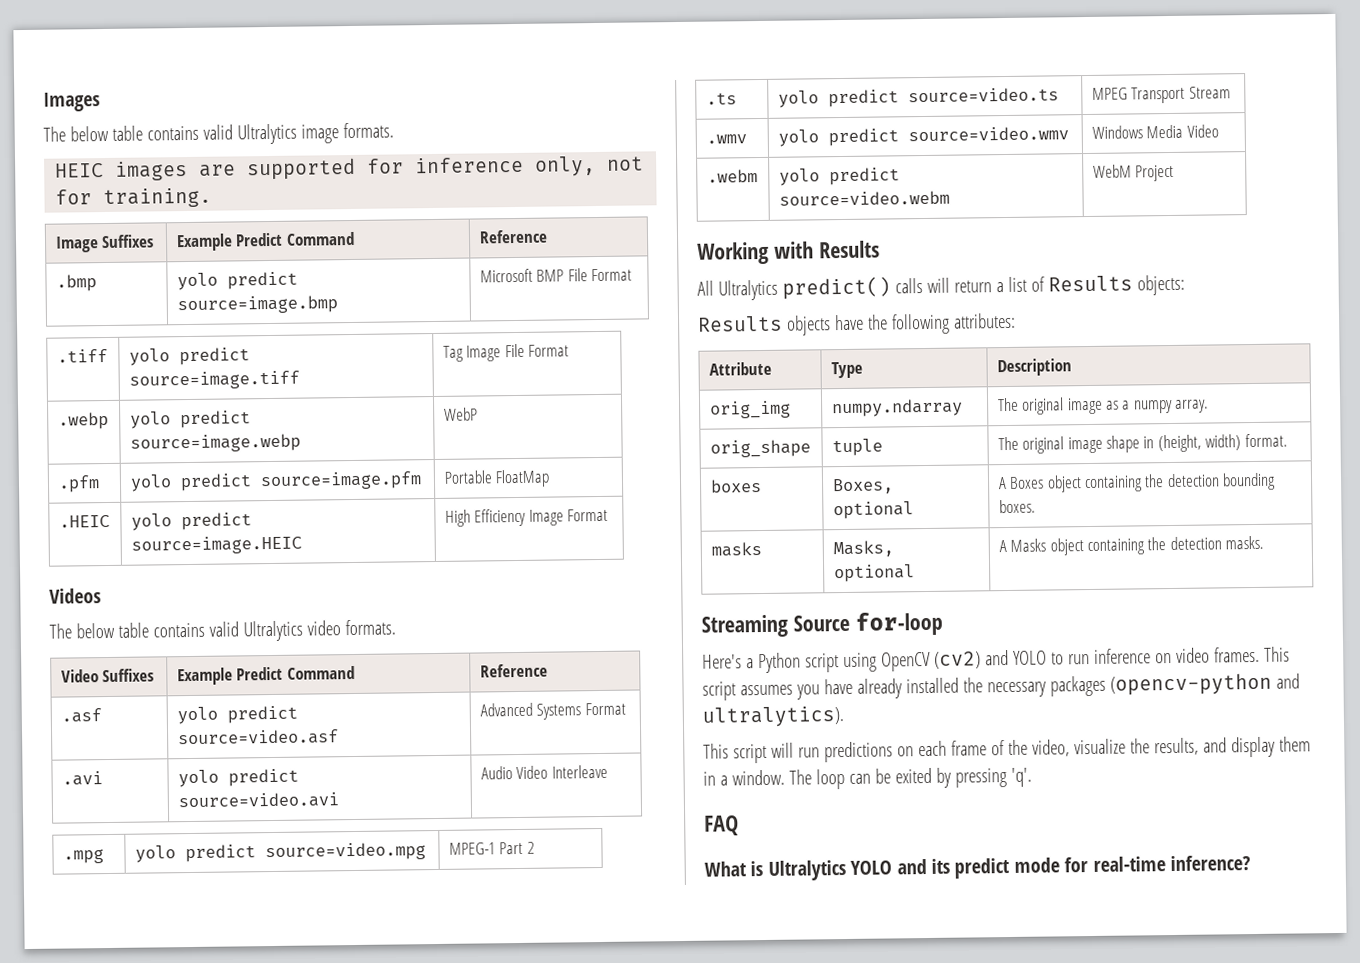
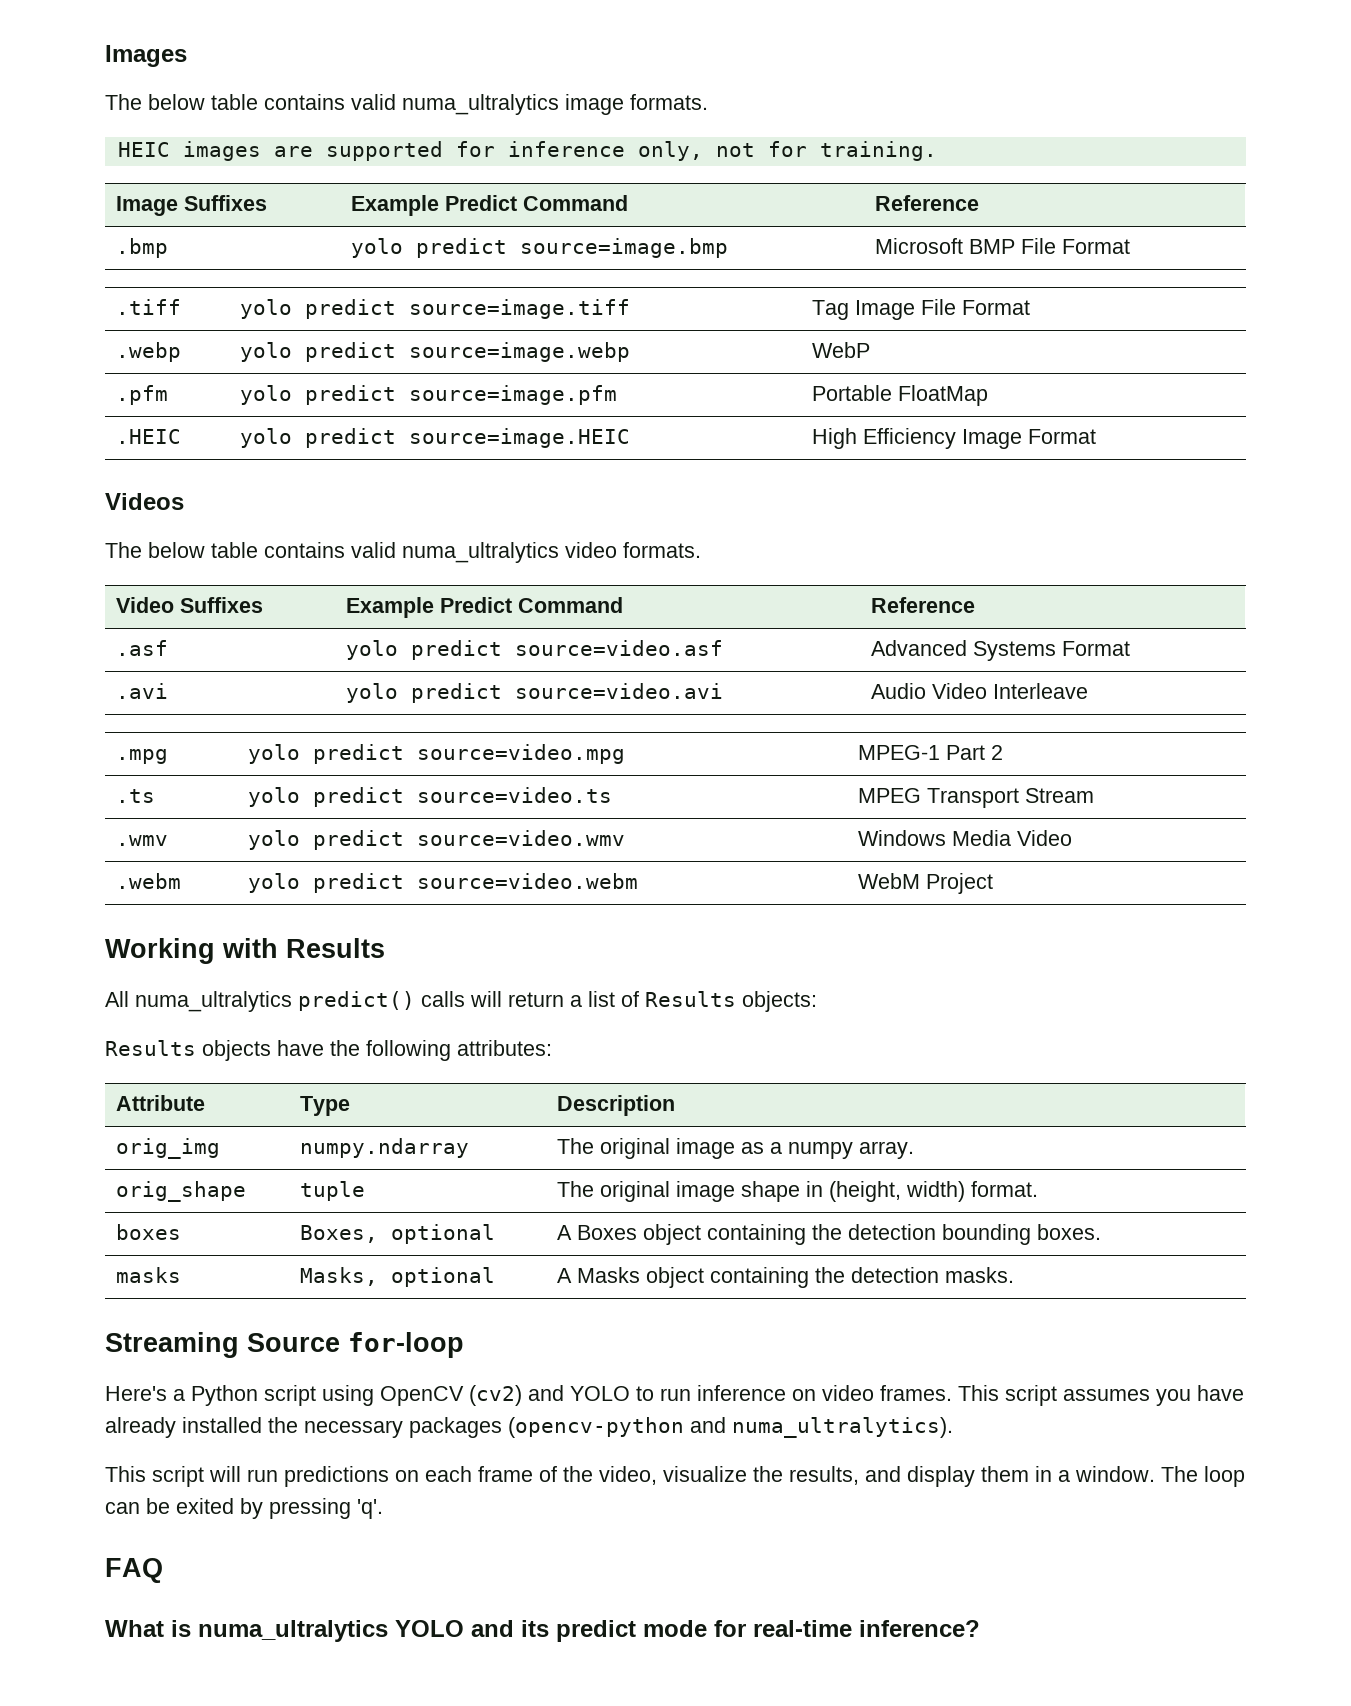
[236,123,297,145] Ultralytics -> [402,94,559,115] numa_ultralytics
[242,620,303,642] Ultralytics -> [402,542,559,563] numa_ultralytics
[717,279,778,301] Ultralytics -> [135,991,292,1012] numa_ultralytics
[702,706,844,728] ultralytics). -> [732,1417,953,1438] numa_ultralytics).
[767,860,846,881] Ultralytics -> [198,1620,388,1642] numa_ultralytics

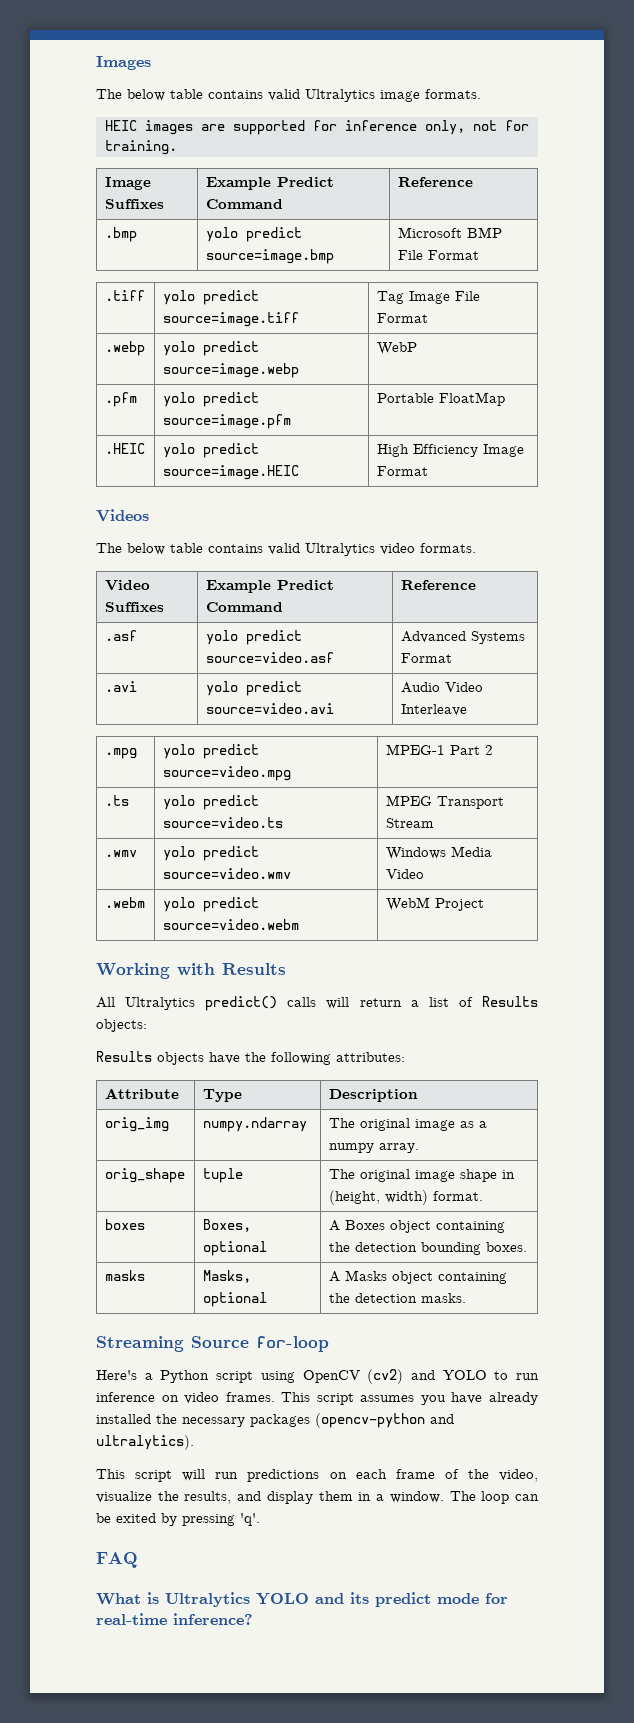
[402,94,559,115] numa_ultralytics -> [305,89,375,102] Ultralytics
[402,542,559,563] numa_ultralytics -> [305,543,375,556] Ultralytics
[135,991,292,1012] numa_ultralytics -> [125,997,196,1010] Ultralytics
[732,1417,953,1438] numa_ultralytics). -> [96,1435,194,1450] ultralytics).
[198,1620,388,1642] numa_ultralytics -> [165,1592,250,1607] Ultralytics

